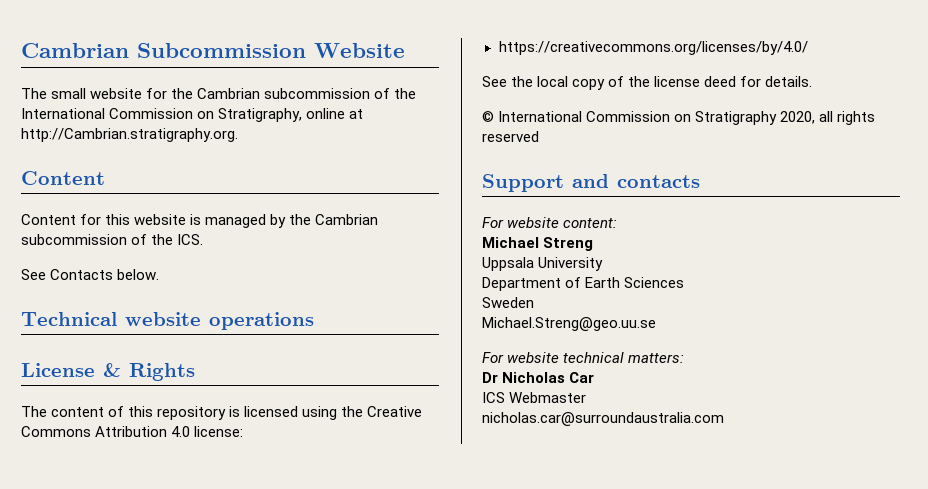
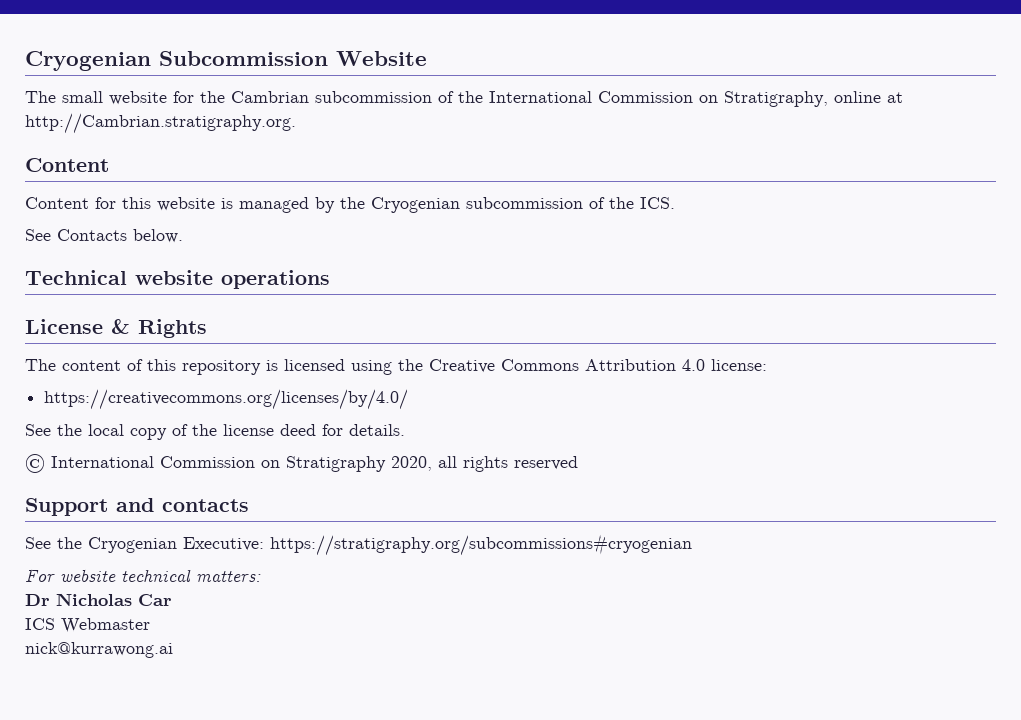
[21,43,129,58] Cambrian -> [25,51,151,71] Cryogenian
[315,214,379,225] Cambrian -> [371,197,460,213] Cryogenian
[482,217,618,228] [482,237,594,251] [482,257,604,271] [482,277,685,291] [482,297,534,308] [482,317,656,331] For website content: // Michael Streng // Uppsala University // Department of Earth Sciences // Sweden // Michael.Streng@geo.uu.se -> [25,534,692,556] See the Cryogenian Executive: https://stratigraphy.org/subcommissions#cryogenian
[482,412,724,426] nicholas.car@surroundaustralia.com -> [25,642,173,658] nick@kurrawong.ai

